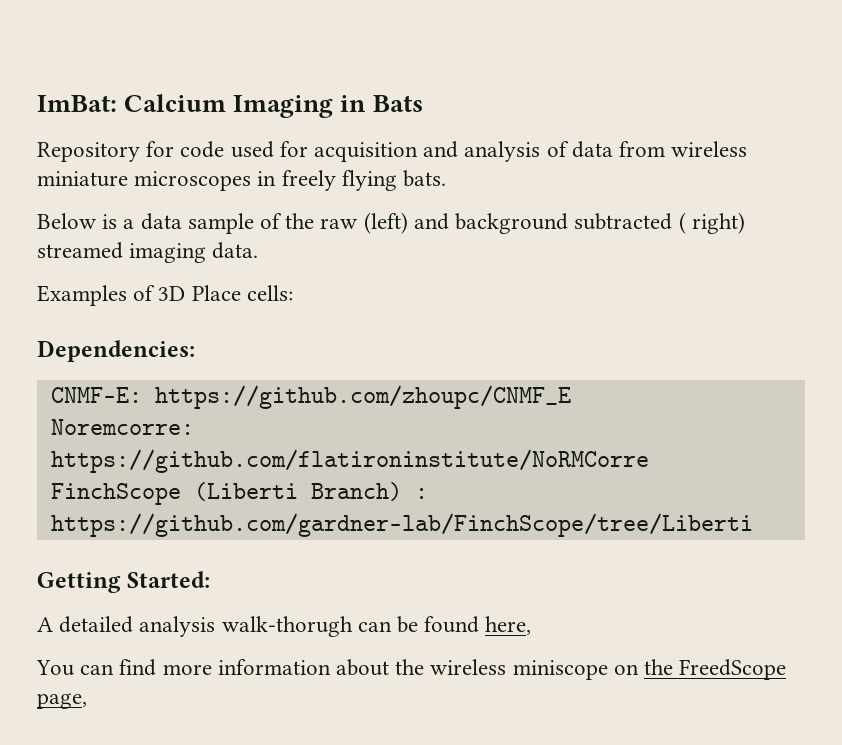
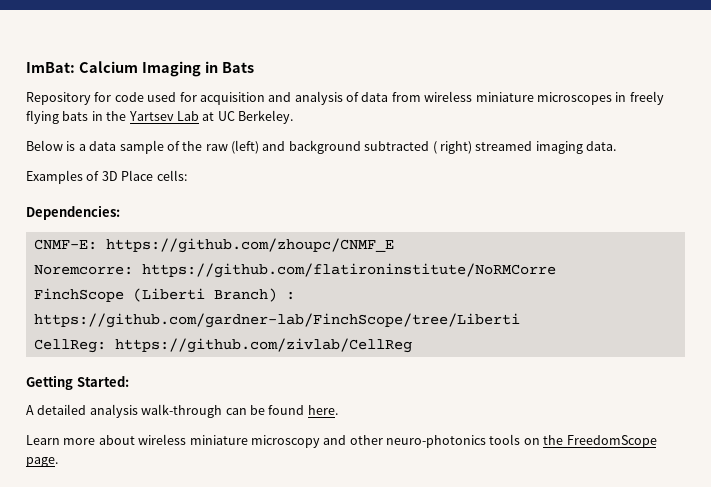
[403,170,447,187] bats. -> [62,110,293,124] bats in the Yartsev Lab at UC Berkeley.
(753, 525) none -> [33,338,412,353] // CellReg: https://github.com/zivlab/CellReg
[221,616,353,637] walk-thorugh -> [141,404,223,418] walk-through
[485,616,532,635] [36,659,787,680] [37,693,87,709] here, // You can find more information about the wireless miniscope on the FreedScope page, -> [307,405,338,415] [26,434,657,448] [26,457,58,467] here. // Learn more about wireless miniature microscopy and other neuro-photonics tools on the FreedomScope page.

